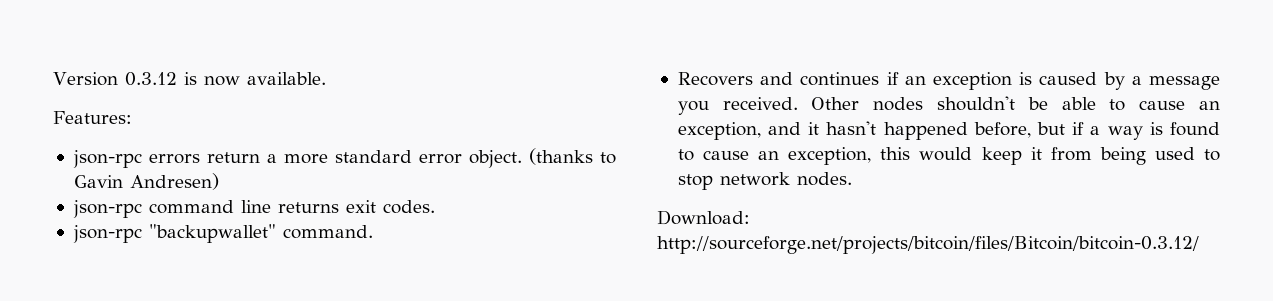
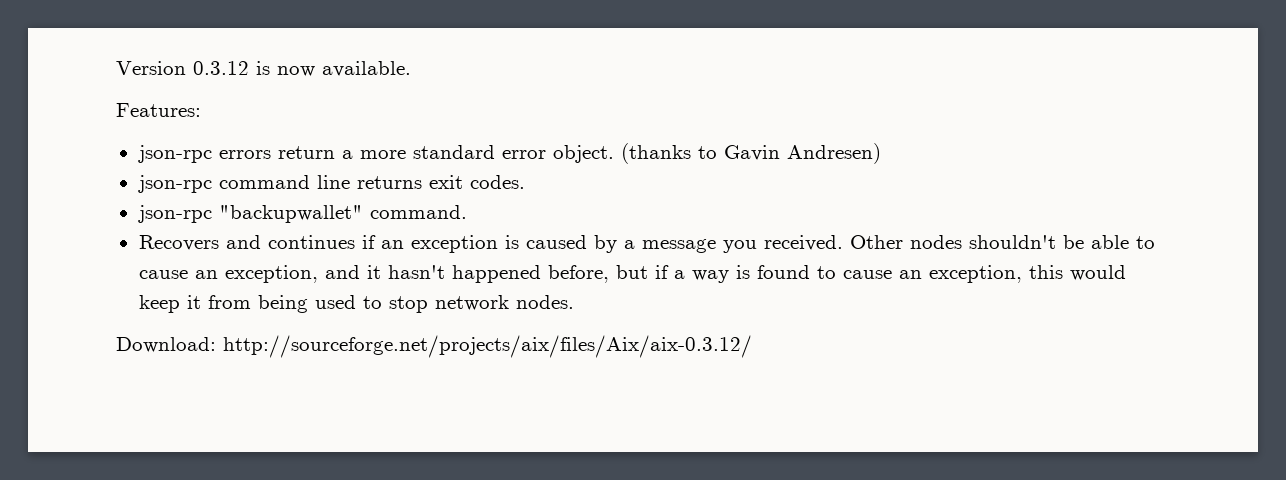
[657,236,1199,254] http://sourceforge.net/projects/bitcoin/files/Bitcoin/bitcoin-0.3.12/ -> [223,335,752,358] http://sourceforge.net/projects/aix/files/Aix/aix-0.3.12/

